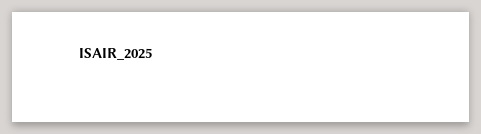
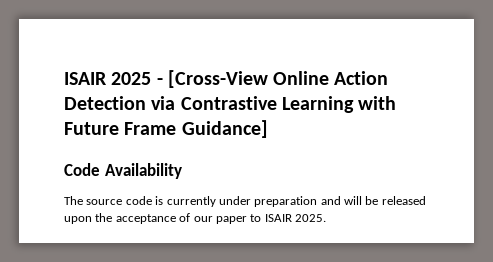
[79,48,152,60] ISAIR_2025 -> [64,70,389,88] [64,96,397,113] [64,120,268,138] [64,163,182,179] [64,196,426,207] [64,213,326,224] ISAIR 2025 - [Cross-View Online Action Detection via Contrastive Learning with Future Frame Guidance] // Code Availability // The source code is currently under preparation and will be released upon the acceptance of our paper to ISAIR 2025.

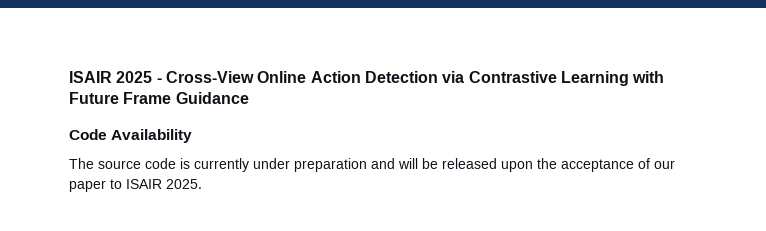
[167,70,268,88] [Cross-View -> [165,71,254,83] Cross-View
[181,120,268,138] Guidance] -> [175,92,249,104] Guidance

